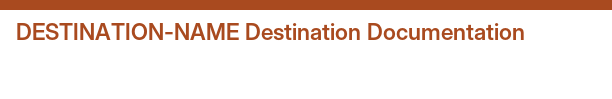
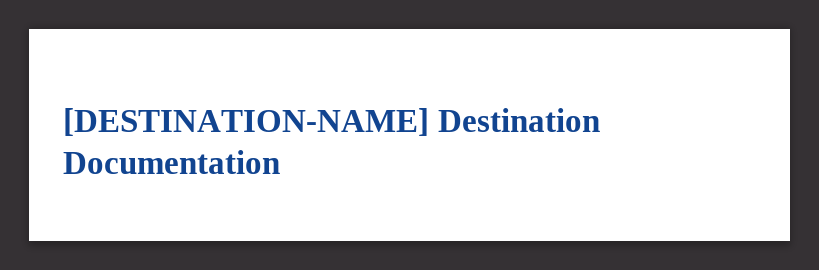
[16,23,239,40] DESTINATION-NAME -> [63,108,429,136] [DESTINATION-NAME]

